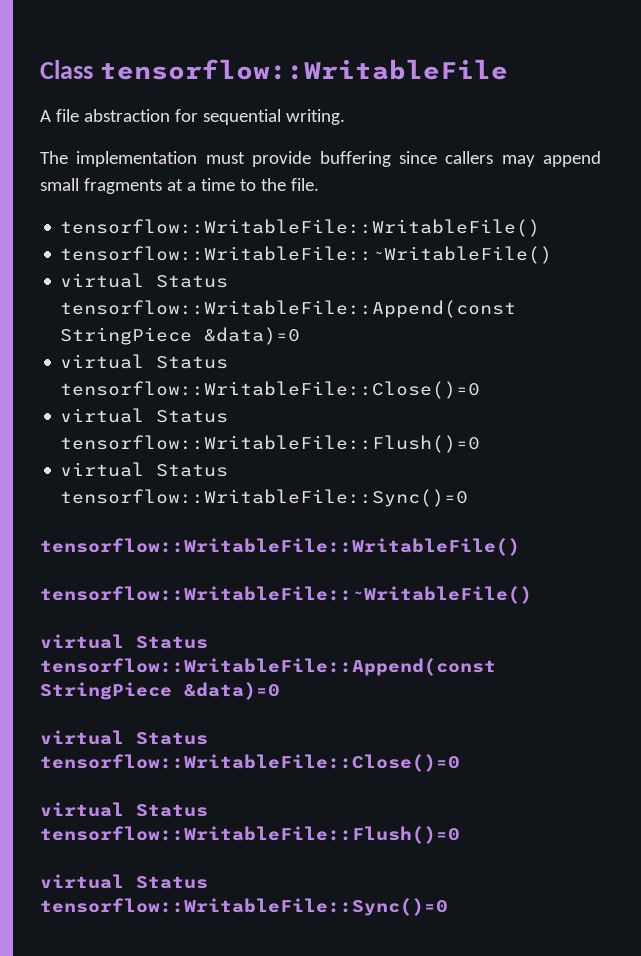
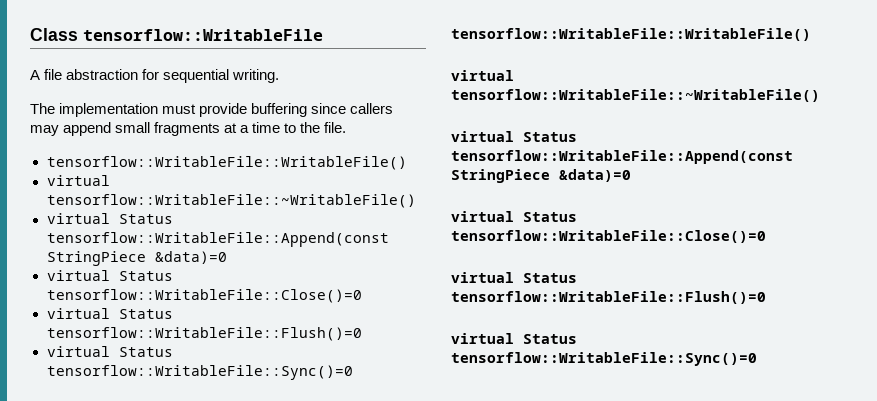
(541, 228) none -> [46,175,110,186] virtual
(520, 547) none -> [451,70,514,81] virtual

